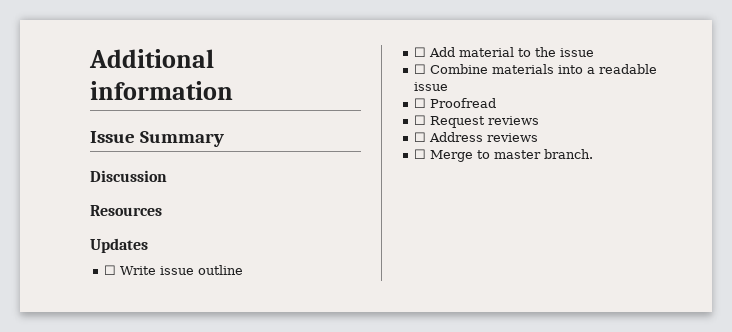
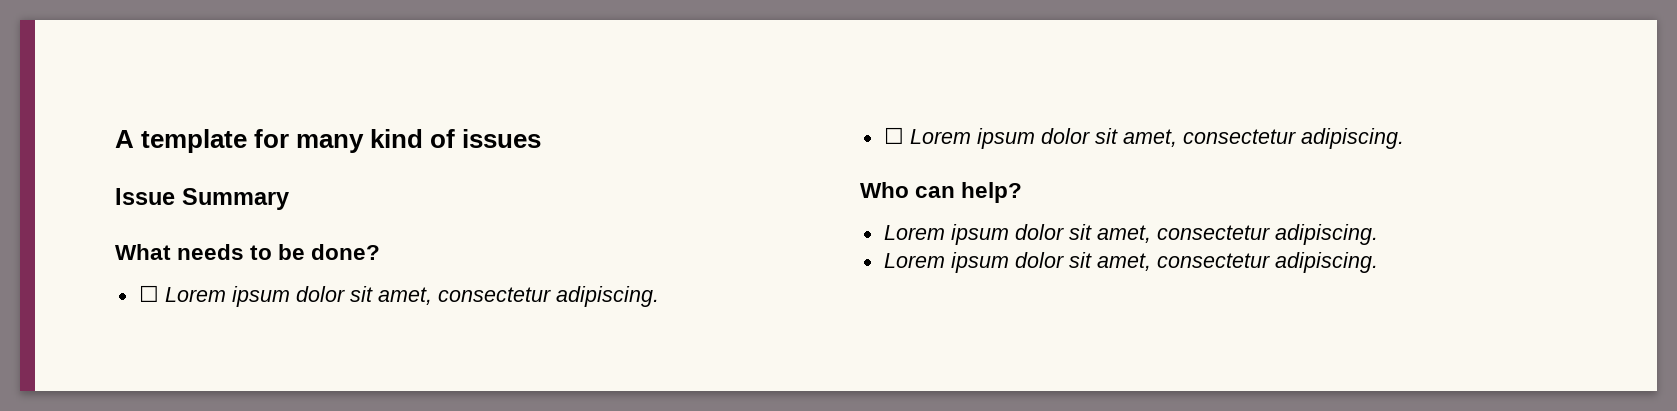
[89,49,214,68] [90,81,233,100] [90,131,225,147] [90,170,167,182] [90,205,162,216] [90,238,148,253] [104,265,244,275] [414,47,595,57] [414,64,658,74] [414,82,449,91] [414,98,497,108] [414,115,540,128] [414,132,539,142] [414,149,594,162] Additional information // Issue Summary // Discussion // Resources // Updates // ☐ Write issue outline // ☐ Add material to the issue // ☐ Combine materials into a readable issue // ☐ Proofread // ☐ Request reviews // ☐ Address reviews // ☐ Merge to master branch. -> [115,129,542,153] [115,188,289,210] [115,244,381,260] [138,285,659,307] [883,127,1404,149] [860,182,1023,203] [883,224,1378,245] [883,252,1378,273] A template for many kind of issues // Issue Summary // What needs to be done? // ☐ Lorem ipsum dolor sit amet, consectetur adipiscing. // ☐ Lorem ipsum dolor sit amet, consectetur adipiscing. // Who can help? // Lorem ipsum dolor sit amet, consectetur adipiscing. // Lorem ipsum dolor sit amet, consectetur adipiscing.

